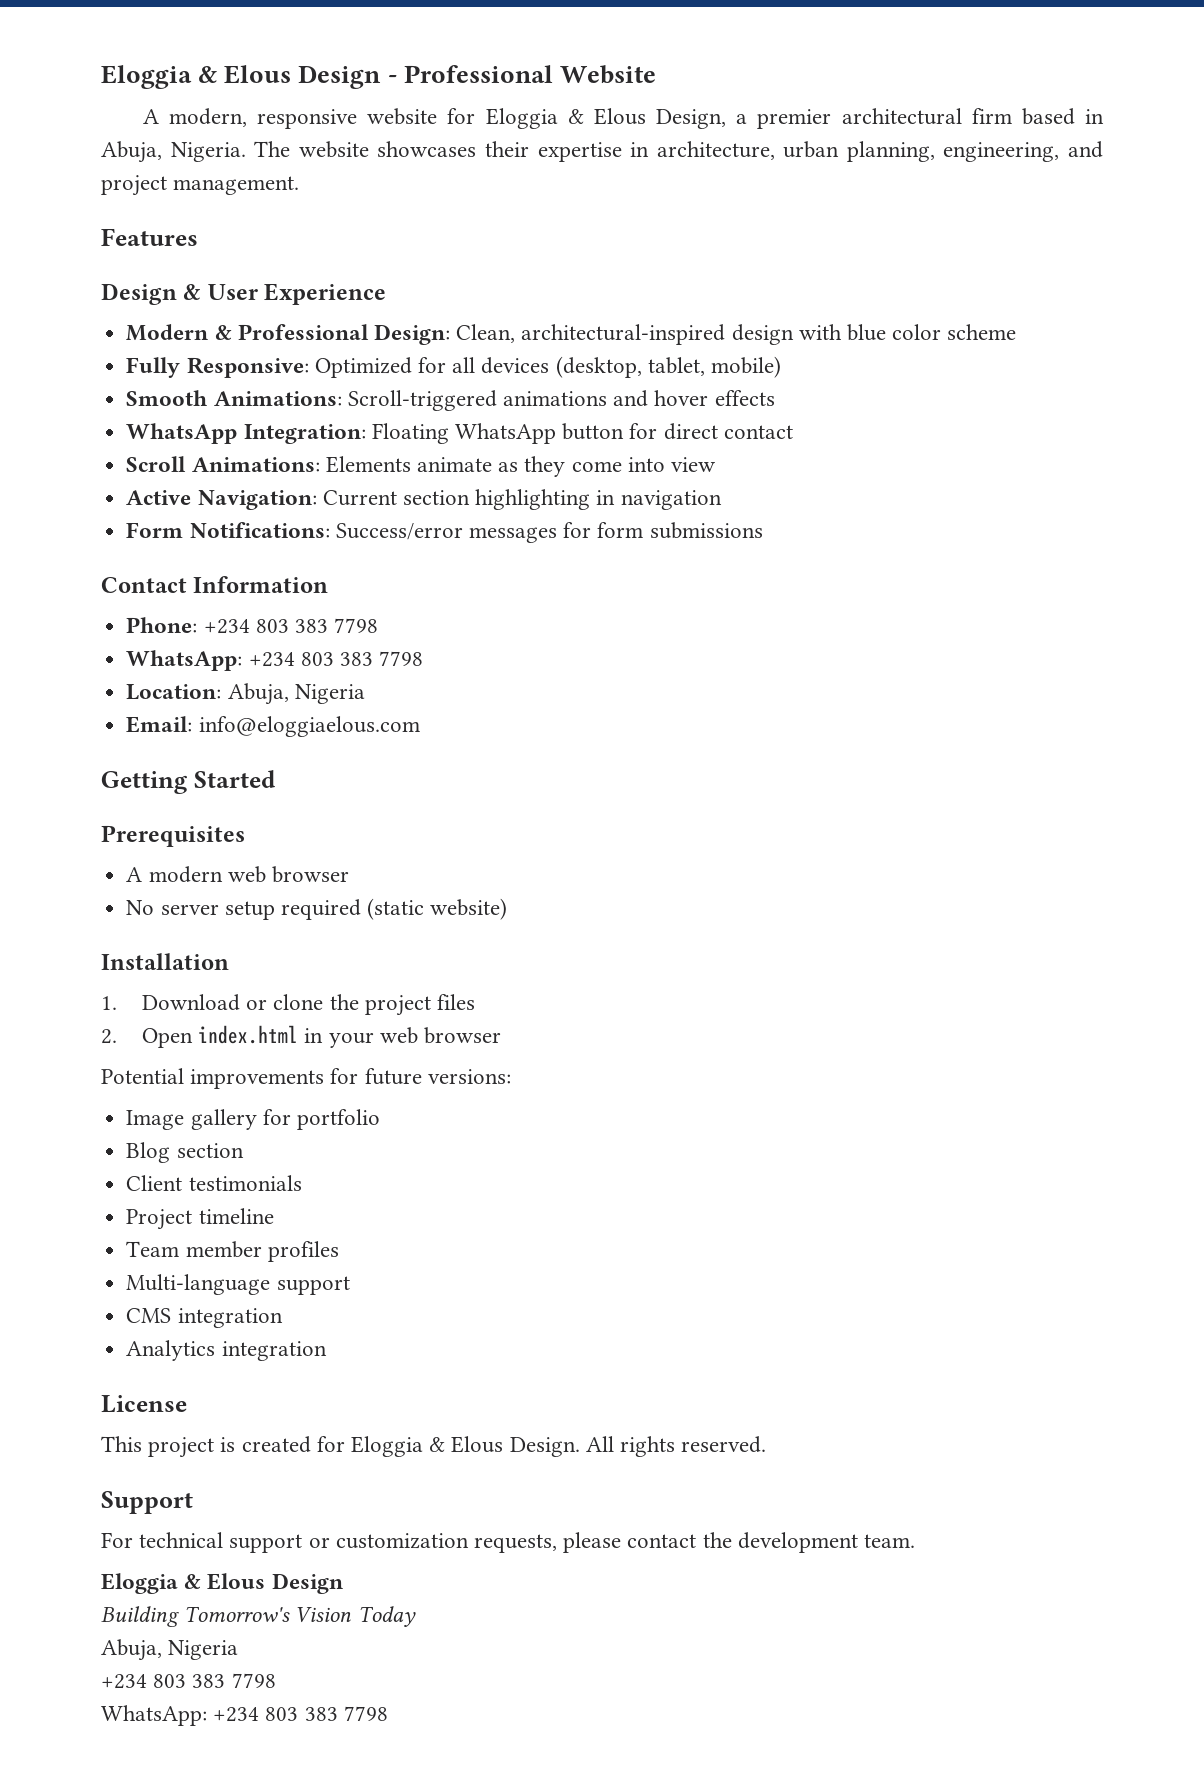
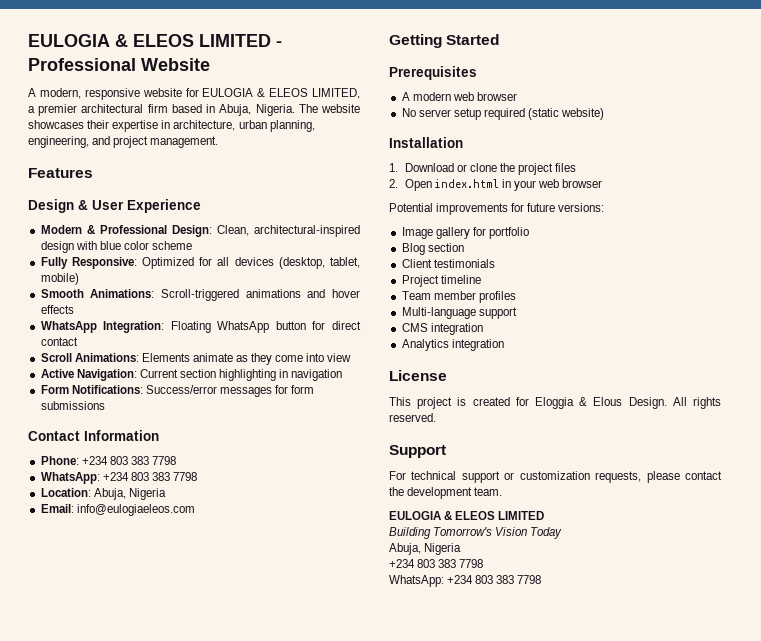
[101,65,382,89] Eloggia & Elous Design -> [28,34,271,47] EULOGIA & ELEOS LIMITED
[485,108,727,129] Eloggia & Elous Design, -> [202,88,360,99] EULOGIA & ELEOS LIMITED,
[198,716,420,737] info@eloggiaelous.com -> [76,504,195,516] info@eulogiaeleos.com
[101,1573,343,1594] Eloggia & Elous Design -> [389,511,545,520] EULOGIA & ELEOS LIMITED

